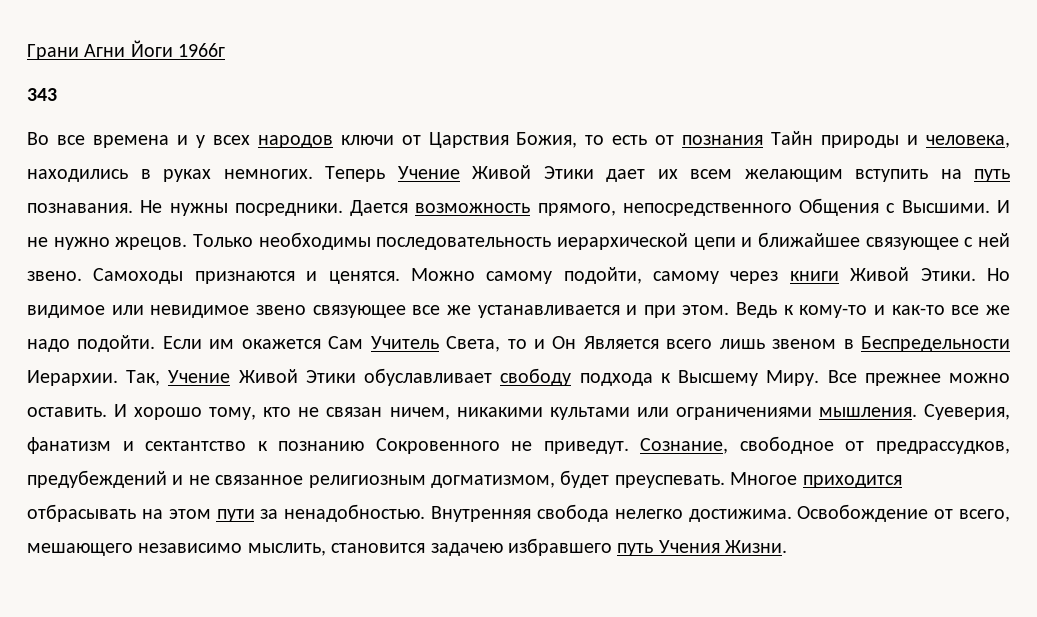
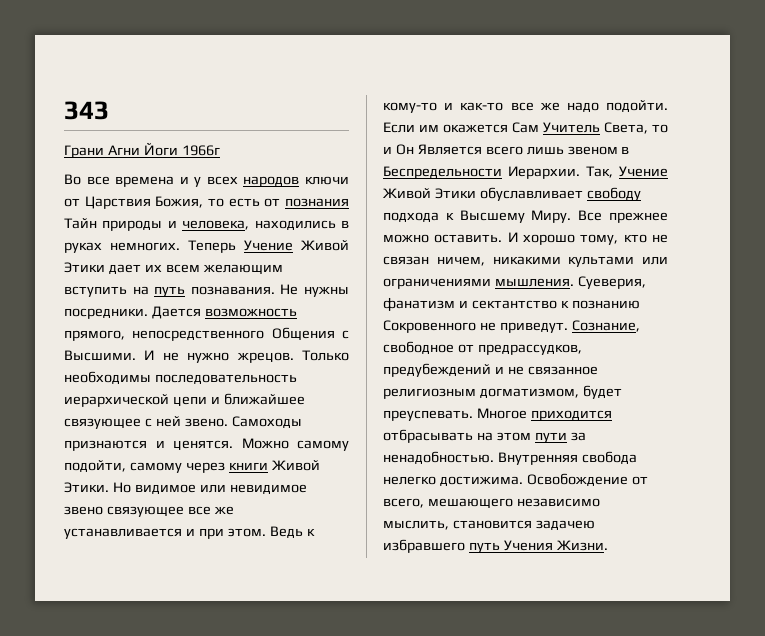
(27, 52) none -> [64,101,109,120] 343 //
[27,88,57,101] // 343 -> (220, 150) none

